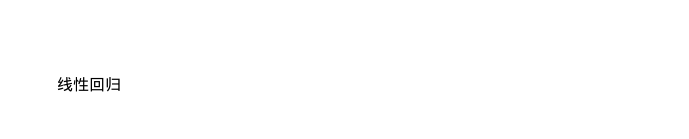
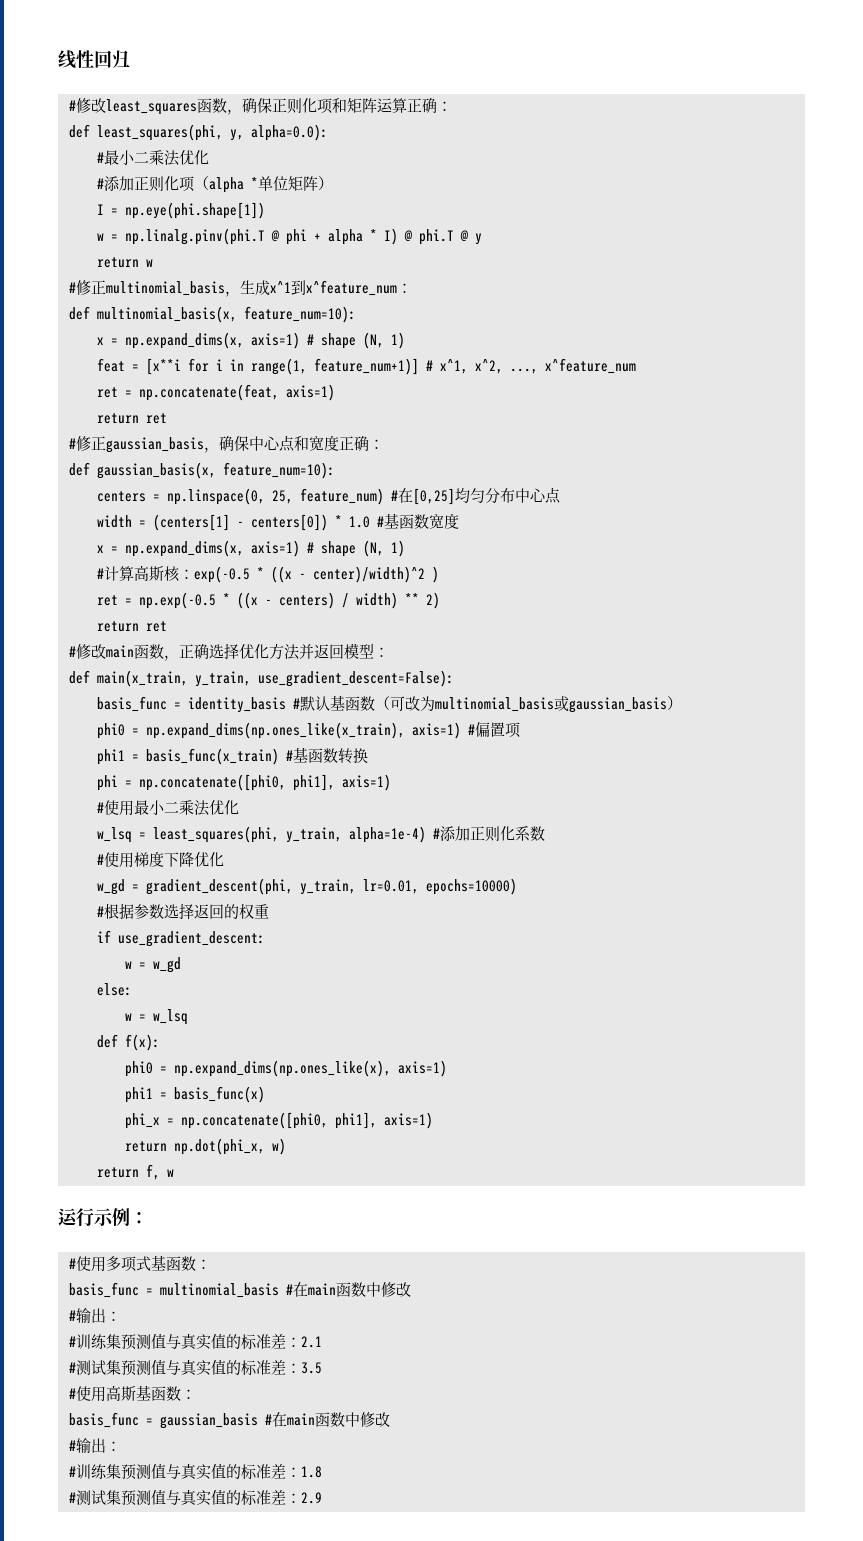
(121, 84) none -> [68,98,452,115] [68,124,328,141] [96,150,209,166] [96,176,333,193] [96,202,265,219] [96,228,482,245] [96,257,153,268] [68,280,412,297] [68,306,356,323] [96,332,405,349] [96,358,636,375] [96,384,335,401] [96,413,167,424] [68,435,384,453] [68,462,335,479] [96,487,561,505] [96,513,459,531] [96,540,405,557] [96,565,439,583] [96,592,440,609] [96,621,167,632] [68,643,389,661] [68,670,454,687] [96,695,682,713] [96,722,521,739] [96,747,368,765] [96,774,391,791] [96,800,239,816] [96,826,545,843] [96,851,224,868] [96,878,517,895] [96,903,269,919] [96,930,265,947] [124,957,181,973] [96,983,132,996] [124,1009,188,1025] [96,1034,160,1051] [124,1060,447,1077] [124,1086,265,1103] [124,1112,433,1129] [124,1138,286,1155] [96,1164,174,1180] [58,1208,148,1227] [68,1255,211,1272] [68,1282,411,1298] [68,1308,121,1323] [68,1333,322,1350] [68,1359,322,1376] [68,1385,196,1402] [68,1412,390,1429] [68,1438,121,1453] [68,1463,322,1480] [68,1489,322,1506] // #修改least_squares函数，确保正则化项和矩阵运算正确： // def least_squares(phi, y, alpha=0.0): // #最小二乘法优化 // #添加正则化项（alpha *单位矩阵） // I = np.eye(phi.shape[1]) // w = np.linalg.pinv(phi.T @ phi + alpha * I) @ phi.T @ y // return w // #修正multinomial_basis，生成x^1到x^feature_num： // def multinomial_basis(x, feature_num=10): // x = np.expand_dims(x, axis=1) # shape (N, 1) // feat = [x**i for i in range(1, feature_num+1)] # x^1, x^2, ..., x^feature_num // ret = np.concatenate(feat, axis=1) // return ret // #修正gaussian_basis，确保中心点和宽度正确： // def gaussian_basis(x, feature_num=10): // centers = np.linspace(0, 25, feature_num) #在[0,25]均匀分布中心点 // width = (centers[1] - centers[0]) * 1.0 #基函数宽度 // x = np.expand_dims(x, axis=1) # shape (N, 1) // #计算高斯核：exp(-0.5 * ((x - center)/width)^2 ) // ret = np.exp(-0.5 * ((x - centers) / width) ** 2) // return ret // #修改main函数，正确选择优化方法并返回模型： // def main(x_train, y_train, use_gradient_descent=False): // basis_func = identity_basis #默认基函数（可改为multinomial_basis或gaussian_basis） // phi0 = np.expand_dims(np.ones_like(x_train), axis=1) #偏置项 // phi1 = basis_func(x_train) #基函数转换 // phi = np.concatenate([phi0, phi1], axis=1) // #使用最小二乘法优化 // w_lsq = least_squares(phi, y_train, alpha=1e-4) #添加正则化系数 // #使用梯度下降优化 // w_gd = gradient_descent(phi, y_train, lr=0.01, epochs=10000) // #根据参数选择返回的权重 // if use_gradient_descent: // w = w_gd // else: // w = w_lsq // def f(x): // phi0 = np.expand_dims(np.ones_like(x), axis=1) // phi1 = basis_func(x) // phi_x = np.concatenate([phi0, phi1], axis=1) // return np.dot(phi_x, w) // return f, w // 运行示例： // #使用多项式基函数： // basis_func = multinomial_basis #在main函数中修改 // #输出： // #训练集预测值与真实值的标准差：2.1 // #测试集预测值与真实值的标准差：3.5 // #使用高斯基函数： // basis_func = gaussian_basis #在main函数中修改 // #输出： // #训练集预测值与真实值的标准差：1.8 // #测试集预测值与真实值的标准差：2.9

